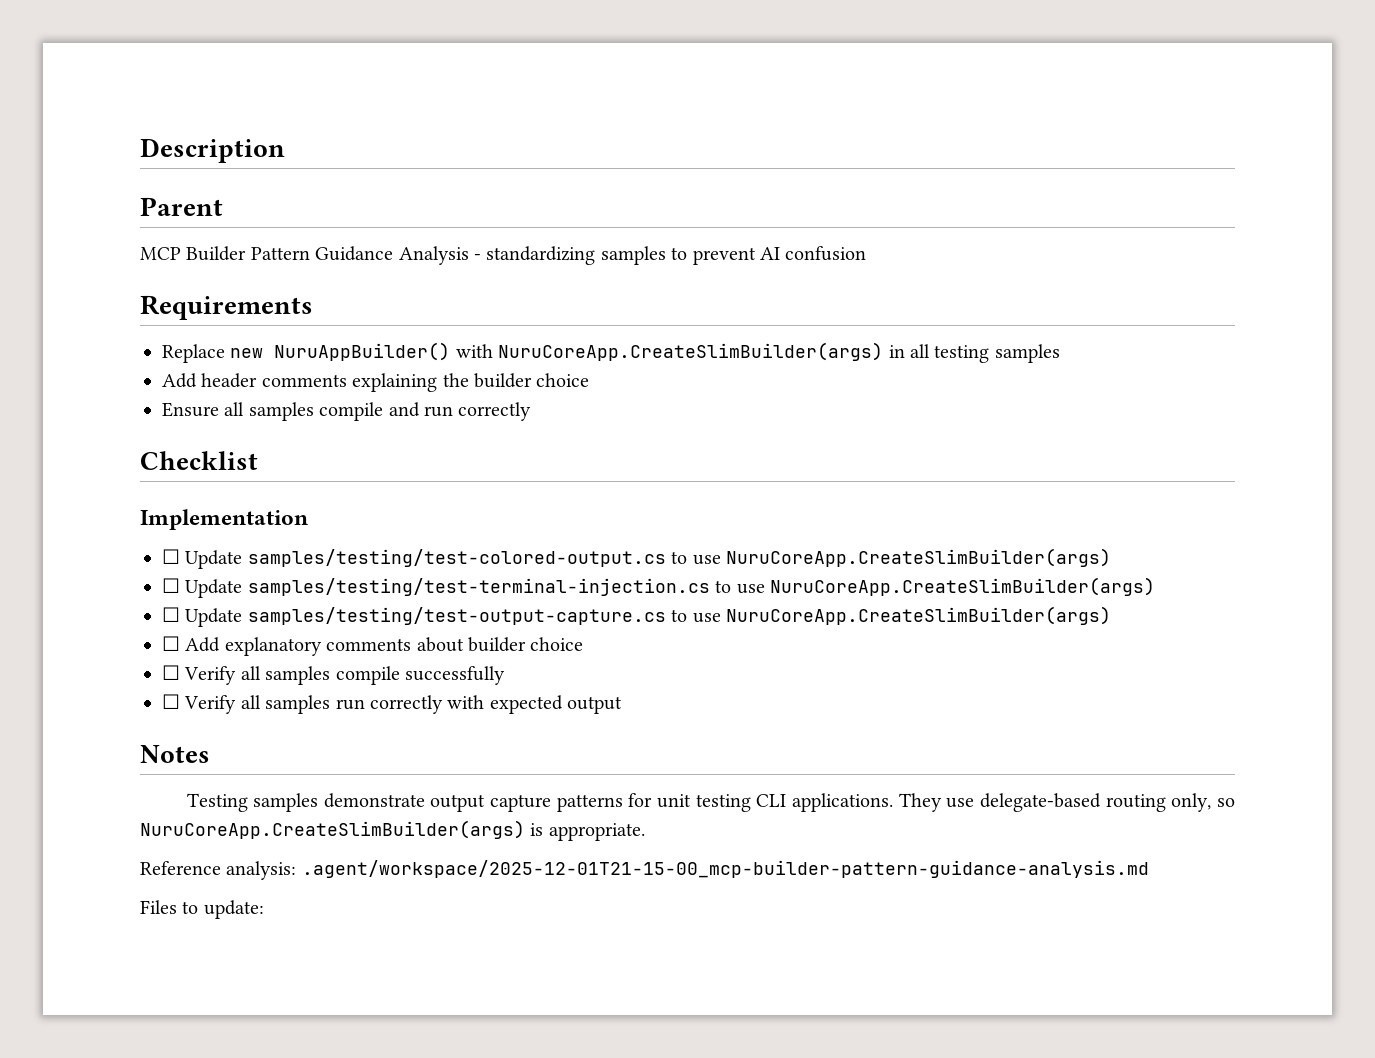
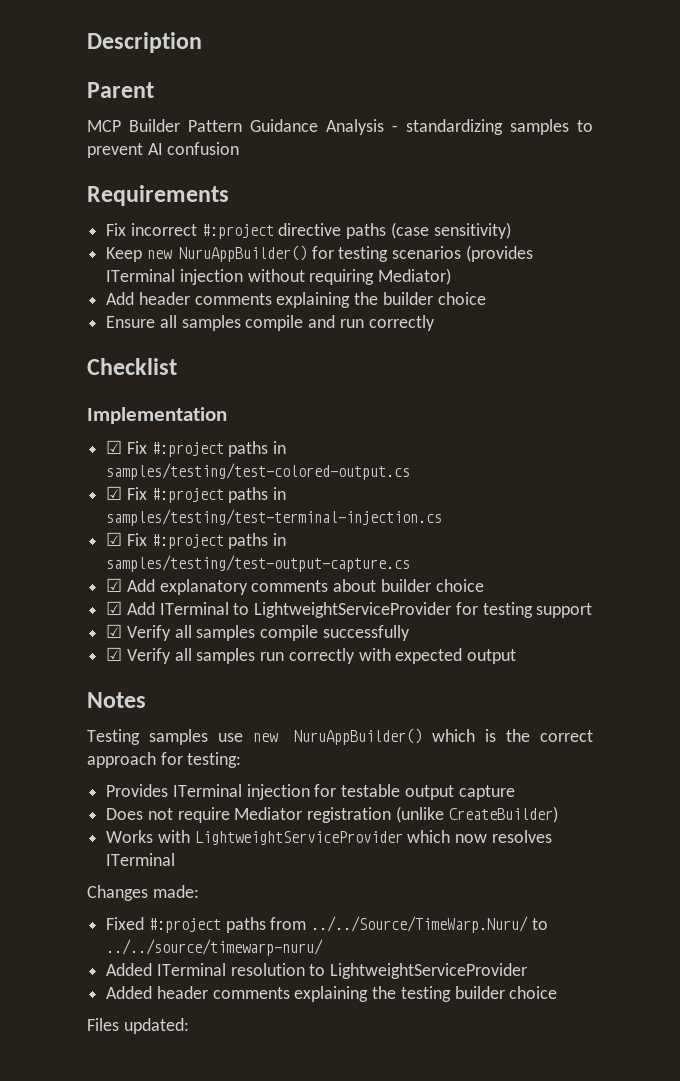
[162,342,1060,363] Replace new NuruAppBuilder() with NuruCoreApp.CreateSlimBuilder(args) in all testing samples -> [106,222,511,239] [106,245,533,262] [106,268,452,285] Fix incorrect #:project directive paths (case sensitivity) // Keep new NuruAppBuilder() for testing scenarios (provides ITerminal injection without requiring Mediator)
[162,548,1111,569] [162,577,1155,598] [162,606,1111,627] [162,636,180,651] ☐ Update samples/testing/test-colored-output.cs to use NuruCoreApp.CreateSlimBuilder(args) // ☐ Update samples/testing/test-terminal-injection.cs to use NuruCoreApp.CreateSlimBuilder(args) // ☐ Update samples/testing/test-output-capture.cs to use NuruCoreApp.CreateSlimBuilder(args) // ☐ -> [106,440,287,457] [106,463,411,480] [106,486,287,503] [106,509,443,526] [106,532,287,549] [106,555,411,572] [106,578,123,592] ☑ Fix #:project paths in samples/testing/test-colored-output.cs // ☑ Fix #:project paths in samples/testing/test-terminal-injection.cs // ☑ Fix #:project paths in samples/testing/test-output-capture.cs // ☑
[162,665,180,680] ☐ -> [106,601,593,618] [106,624,123,638] ☑ Add ITerminal to LightweightServiceProvider for testing support // ☑
[162,694,180,709] ☐ -> [106,647,123,661] ☑
[323,793,1235,812] [140,820,645,841] [140,860,1149,880] demonstrate output capture patterns for unit testing CLI applications. They use delegate-based routing only, so NuruCoreApp.CreateSlimBuilder(args) is appropriate. // Reference analysis: .agent/workspace/2025-12-01T21-15-00_mcp-builder-pattern-guidance-analysis.md -> [218,728,593,745] [87,752,242,768] [106,784,515,800] [106,806,558,823] [106,830,552,845] [106,853,176,866] [87,885,199,901] [106,916,548,933] [106,939,324,956] [106,963,528,979] [106,986,558,1002] use new NuruAppBuilder() which is the correct approach for testing: // Provides ITerminal injection for testable output capture // Does not require Mediator registration (unlike CreateBuilder) // Works with LightweightServiceProvider which now resolves ITerminal // Changes made: // Fixed #:project paths from ../../Source/TimeWarp.Nuru/ to ../../source/timewarp-nuru/ // Added ITerminal resolution to LightweightServiceProvider // Added header comments explaining the testing builder choice
[182,900,264,919] to update: -> [123,1018,189,1034] updated:

